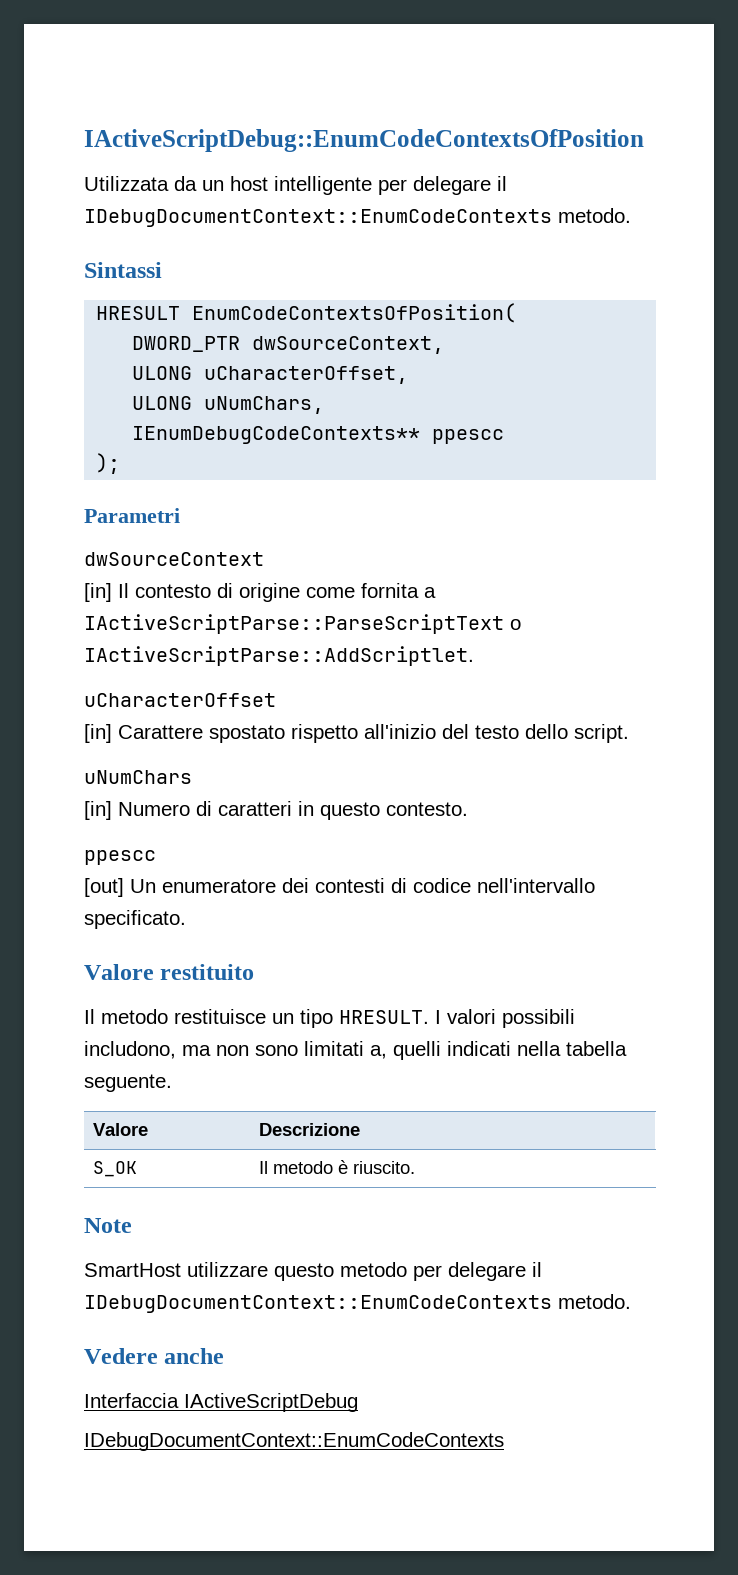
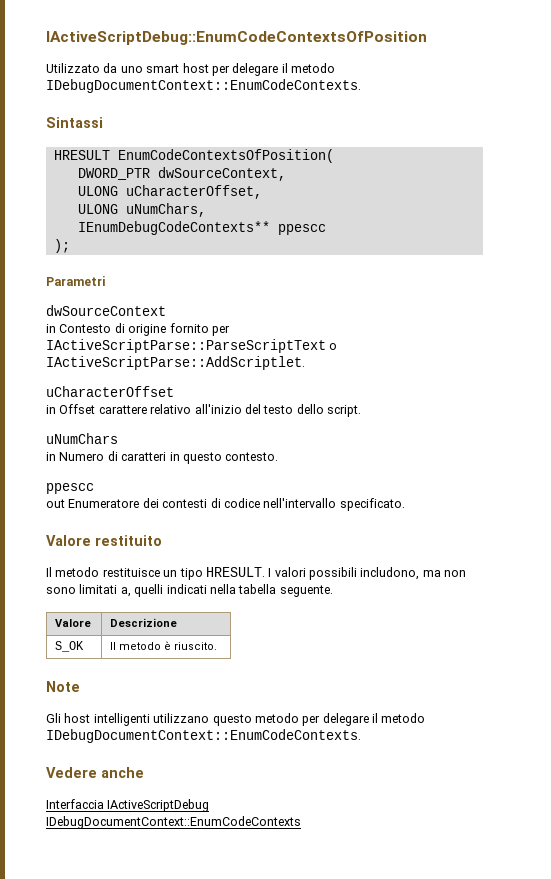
[84,176,507,195] [84,208,631,227] Utilizzata da un host intelligente per delegare il IDebugDocumentContext::EnumCodeContexts metodo. -> [46,63,335,76] [46,79,361,93] Utilizzato da uno smart host per delegare il metodo IDebugDocumentContext::EnumCodeContexts.
[84,583,436,602] [in] Il contesto di origine come fornita a -> [46,323,230,336] in Contesto di origine fornito per
[84,724,358,743] [in] Carattere spostato rispetto -> [46,404,192,414] in Offset carattere relativo
[84,801,112,820] [in] -> [46,452,56,461] in
[84,878,276,897] [out] Un enumeratore -> [46,499,140,508] out Enumeratore
[84,1262,268,1277] SmartHost utilizzare -> [46,713,210,726] Gli host intelligenti utilizzano
[84,1294,631,1313] IDebugDocumentContext::EnumCodeContexts metodo. -> [381,713,426,723] [46,729,361,743] metodo IDebugDocumentContext::EnumCodeContexts.

